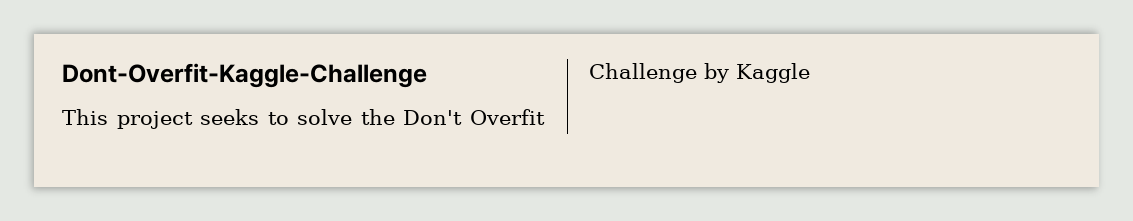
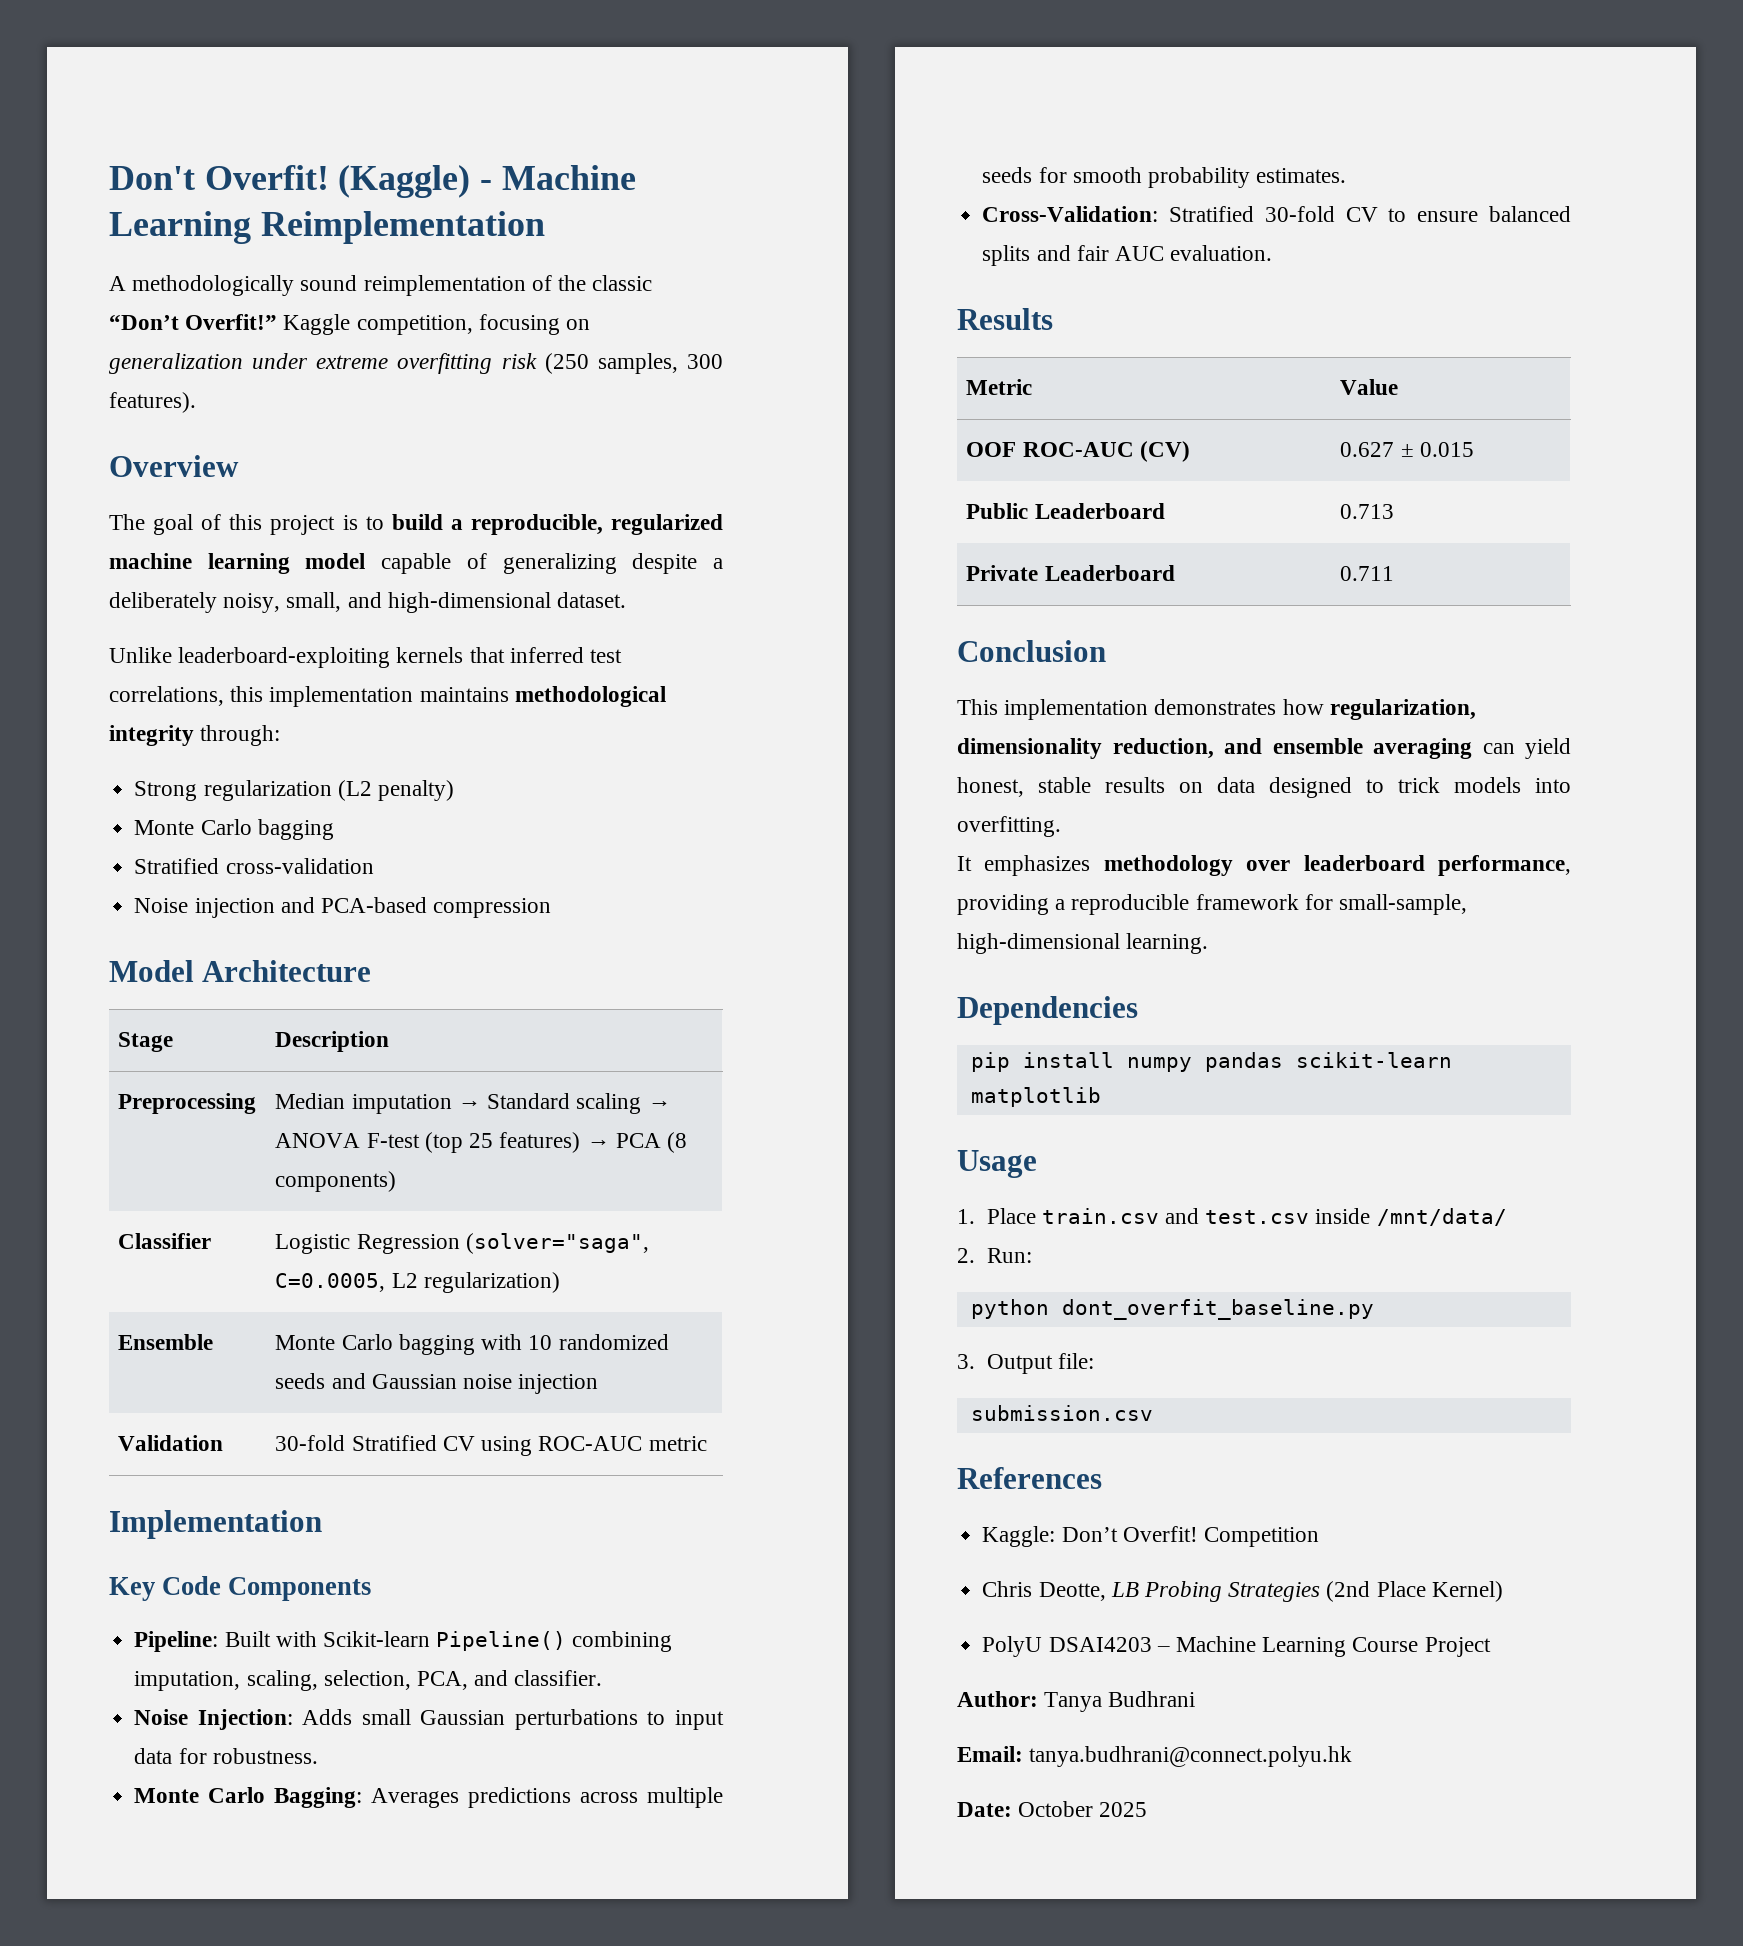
[62,63,427,88] [62,109,545,129] [589,63,810,83] Dont-Overfit-Kaggle-Challenge // This project seeks to solve the Don't Overfit Challenge by Kaggle -> [109,165,636,198] [109,211,545,244] [109,275,653,296] [109,314,591,335] [109,353,723,374] [109,392,196,413] [109,455,239,477] [109,514,723,535] [109,553,723,574] [109,592,627,613] [109,647,623,668] [109,686,666,707] [109,725,281,746] [134,780,454,801] [134,819,334,840] [134,858,374,874] [134,897,552,918] [109,960,372,982] [118,1032,174,1052] [275,1031,390,1052] [118,1093,257,1114] [275,1093,671,1114] [275,1132,687,1153] [275,1171,397,1192] [118,1233,212,1249] [275,1233,649,1254] [275,1272,560,1293] [118,1334,214,1350] [275,1334,669,1355] [275,1373,599,1394] [118,1435,224,1451] [275,1435,707,1456] [109,1510,322,1539] [109,1576,372,1601] [134,1631,673,1652] [134,1670,603,1691] [134,1709,724,1730] [134,1748,318,1764] [134,1787,723,1808] [982,167,1347,188] [982,206,1571,222] [982,245,1273,266] [957,308,1053,330] [966,379,1033,395] [1340,379,1399,395] [966,441,1190,462] [1340,442,1474,457] [966,503,1165,519] [1340,504,1395,519] [966,565,1175,581] [1340,566,1395,581] [957,640,1106,662] [957,699,1476,720] [957,738,1571,759] [957,777,1571,798] [957,816,1061,837] [957,855,1571,876] [957,894,1468,915] [957,933,1209,954] [957,996,1138,1025] [970,1052,1452,1072] [970,1087,1101,1107] [957,1150,1037,1178] [957,1208,1507,1226] [957,1248,1032,1263] [970,1299,1374,1320] [957,1353,1094,1374] [970,1405,1153,1421] [957,1467,1102,1489] [982,1526,1319,1547] [982,1581,1503,1602] [982,1636,1491,1657] [957,1691,1196,1712] [957,1746,1353,1767] [957,1801,1148,1817] Don't Overfit! (Kaggle) - Machine Learning Reimplementation // A methodologically sound reimplementation of the classic “Don’t Overfit!” Kaggle competition, focusing on generalization under extreme overfitting risk (250 samples, 300 features). // Overview // The goal of this project is to build a reproducible, regularized machine learning model capable of generalizing despite a deliberately noisy, small, and high-dimensional dataset. // Unlike leaderboard-exploiting kernels that inferred test correlations, this implementation maintains methodological integrity through: // Strong regularization (L2 penalty) // Monte Carlo bagging // Stratified cross-validation // Noise injection and PCA-based compression // Model Architecture // Stage | Description // Preprocessing | Median imputation → Standard scaling → ANOVA F-test (top 25 features) → PCA (8 components) // Classifier | Logistic Regression (solver="saga", C=0.0005, L2 regularization) // Ensemble | Monte Carlo bagging with 10 randomized seeds and Gaussian noise injection // Validation | 30-fold Stratified CV using ROC-AUC metric // Implementation // Key Code Components // Pipeline: Built with Scikit-learn Pipeline() combining imputation, scaling, selection, PCA, and classifier. // Noise Injection: Adds small Gaussian perturbations to input data for robustness. // Monte Carlo Bagging: Averages predictions across multiple seeds for smooth probability estimates. // Cross-Validation: Stratified 30-fold CV to ensure balanced splits and fair AUC evaluation. // Results // Metric | Value // OOF ROC-AUC (CV) | 0.627 ± 0.015 // Public Leaderboard | 0.713 // Private Leaderboard | 0.711 // Conclusion // This implementation demonstrates how regularization, dimensionality reduction, and ensemble averaging can yield honest, stable results on data designed to trick models into overfitting. // It emphasizes methodology over leaderboard performance, providing a reproducible framework for small-sample, high-dimensional learning. // Dependencies // pip install numpy pandas scikit-learn matplotlib // Usage // 1. Place train.csv and test.csv inside /mnt/data/ // 2. Run: // python dont_overfit_baseline.py // 3. Output file: // submission.csv // References // Kaggle: Don’t Overfit! Competition // Chris Deotte, LB Probing Strategies (2nd Place Kernel) // PolyU DSAI4203 – Machine Learning Course Project // Author: Tanya Budhrani // Email: tanya.budhrani@connect.polyu.hk // Date: October 2025

